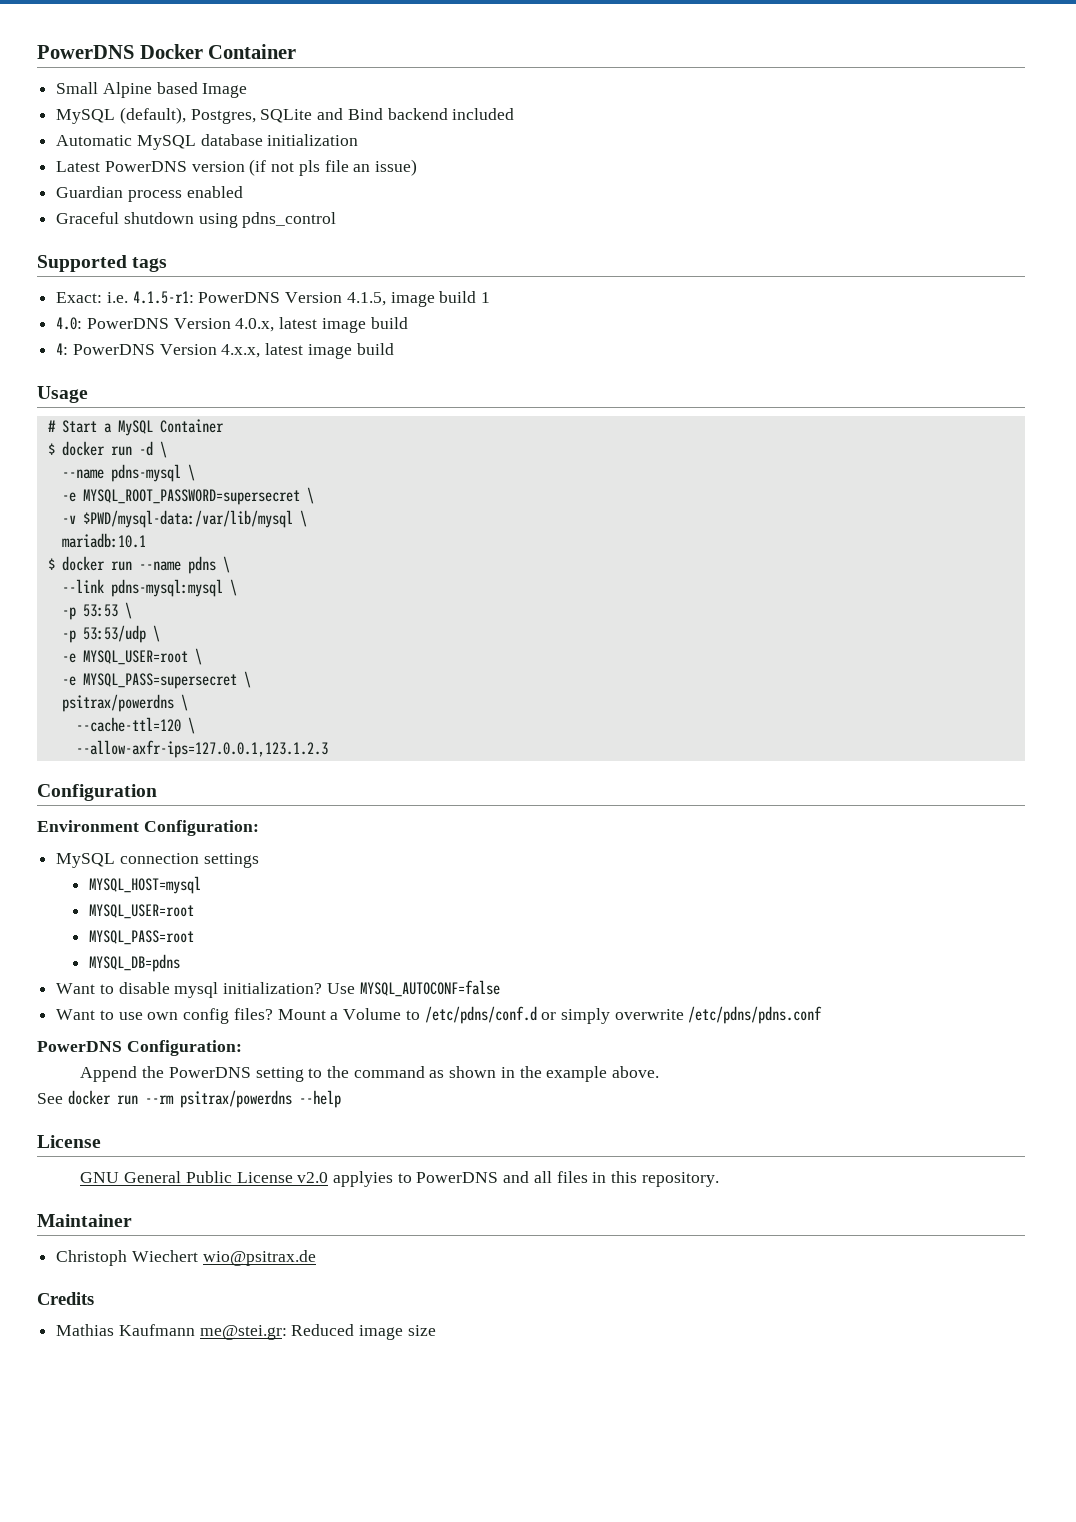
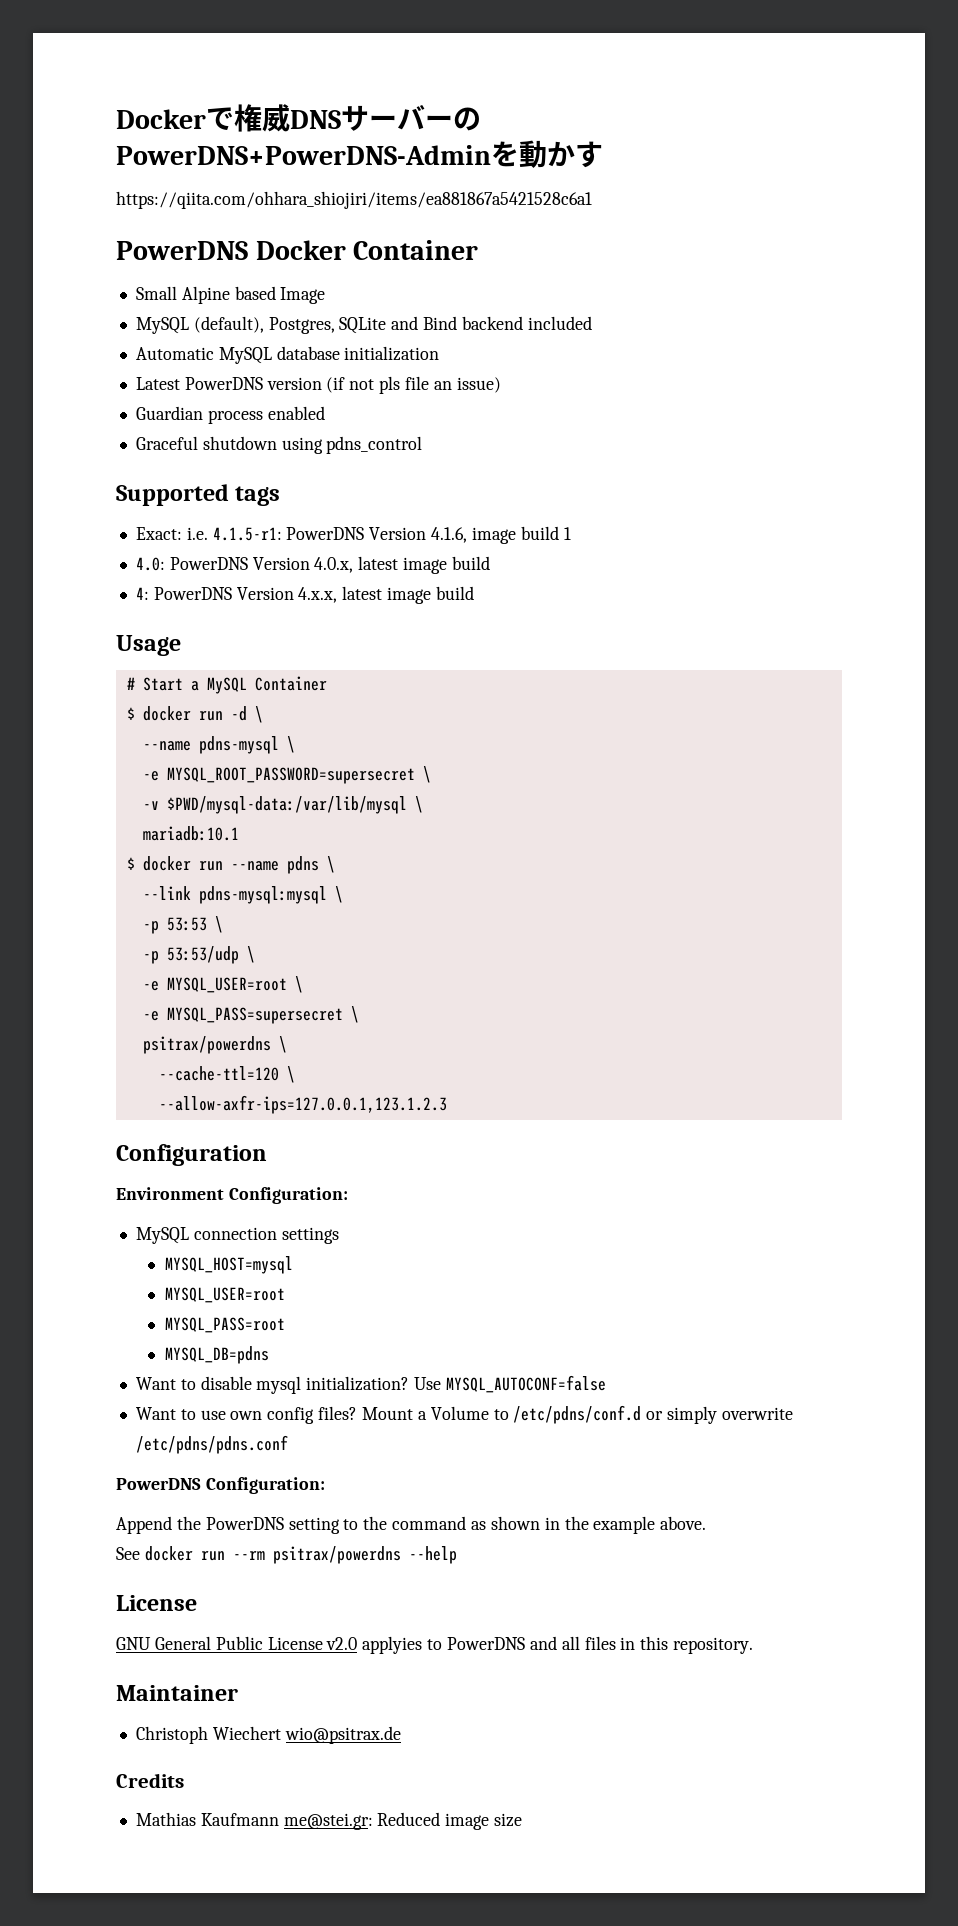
(37, 52) none -> [116,104,481,132] [116,140,603,168] [116,191,592,209] Dockerで権威DNSサーバーのPowerDNS+PowerDNS-Adminを動かす // https://qiita.com/ohhara_shiojiri/items/ea881867a5421528c6a1 //
[346,292,386,306] 4.1.5, -> [431,527,468,543] 4.1.6,

